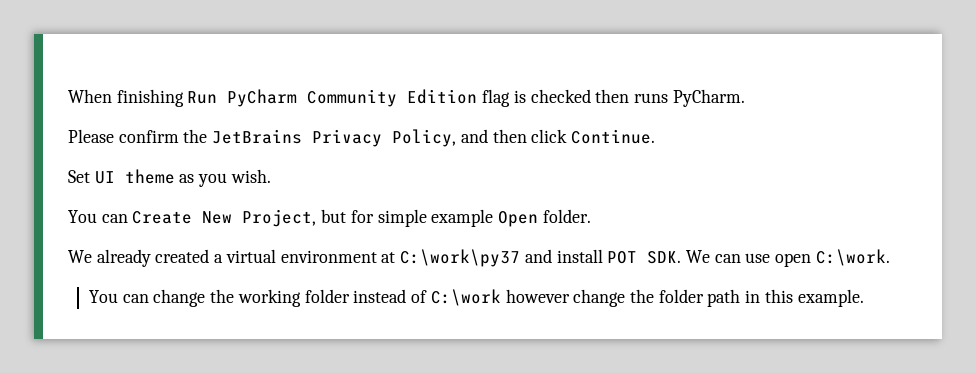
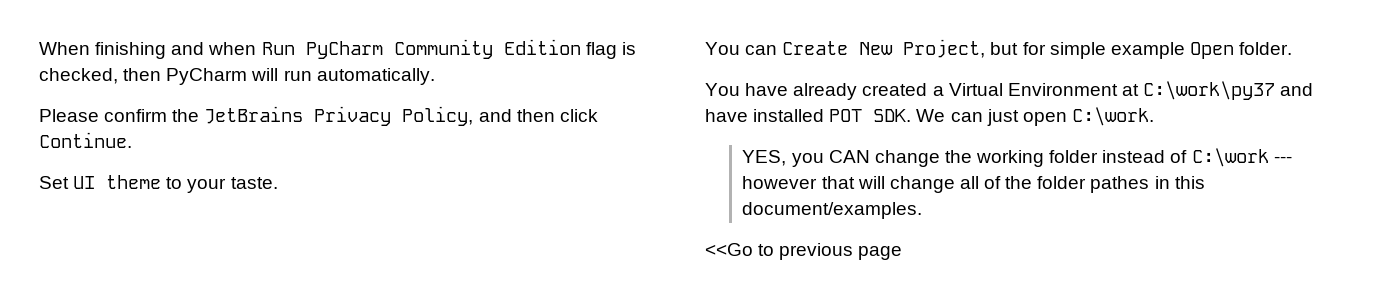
(184, 98) none -> [171,42,257,55] and when
[530,89,745,107] checked then runs PyCharm. -> [39,68,435,85] checked, then PyCharm will run automatically.
[179,169,271,187] as you wish. -> [166,177,278,193] to your taste.
[68,250,92,263] We -> [705,83,789,96] You have
[225,249,377,263] virtual environment -> [948,83,1118,96] Virtual Environment
[556,249,603,263] install -> [705,109,825,122] have installed
[745,253,771,263] use -> [986,109,1019,126] just
[89,290,149,303] You can -> [742,150,870,167] YES, you CAN
[505,289,626,307] however change -> [1273,156,1292,163] [742,176,1002,193] --- however that will change all of
[707,289,741,307] path -> [1090,176,1150,193] pathes
[797,289,864,307] example. -> [742,202,923,219] [705,243,903,260] document/examples. // <<Go to previous page

